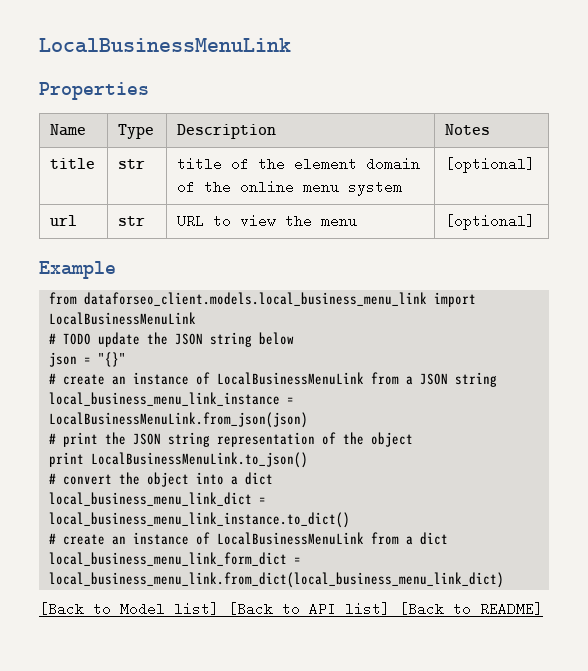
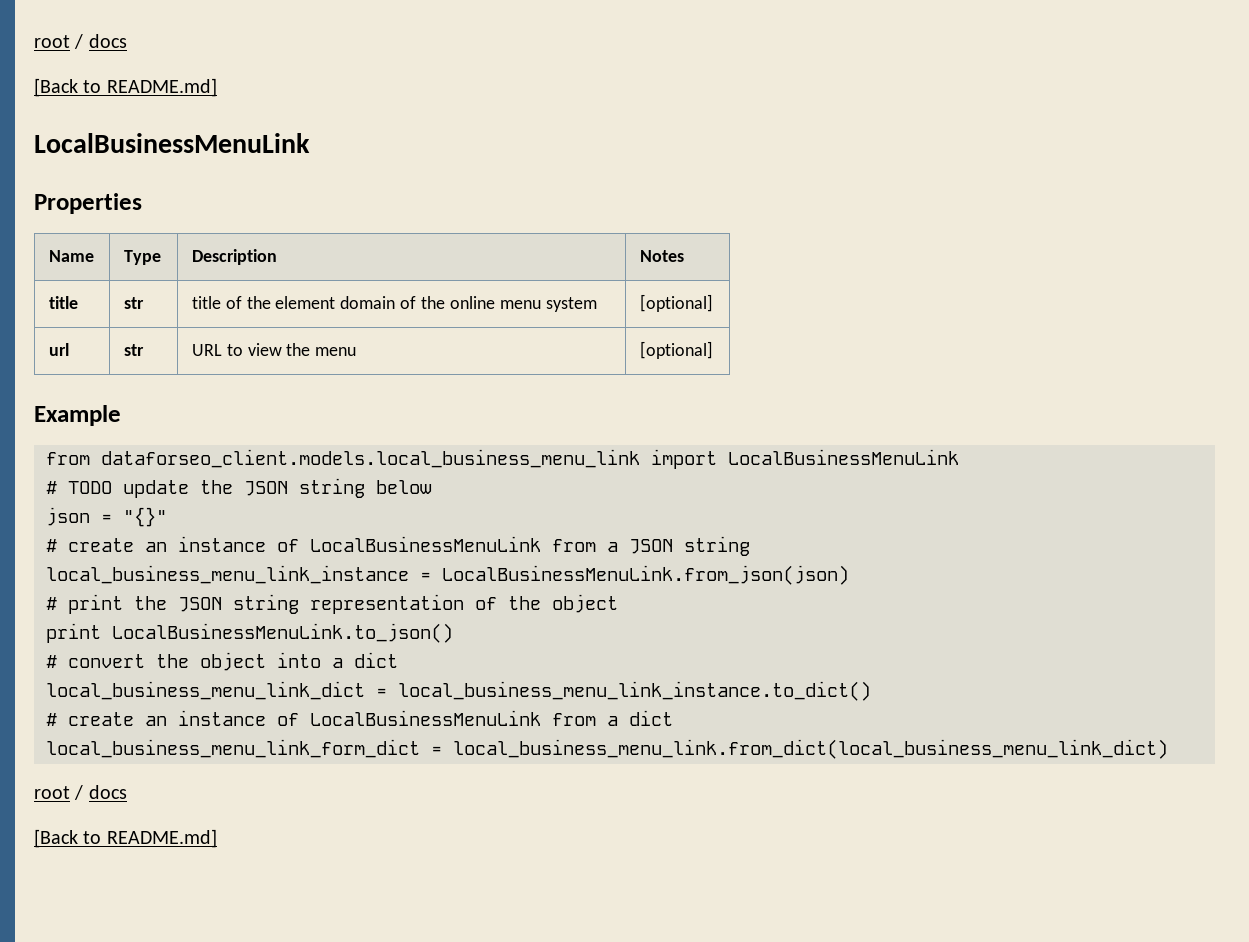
(39, 45) none -> [34,34,127,49] [34,78,217,97] root / docs // [Back to README.md] //
[39,602,543,616] // [Back to Model list] [Back to API list] [Back to README] -> [34,785,127,800] [34,829,217,848] // root / docs // [Back to README.md]

